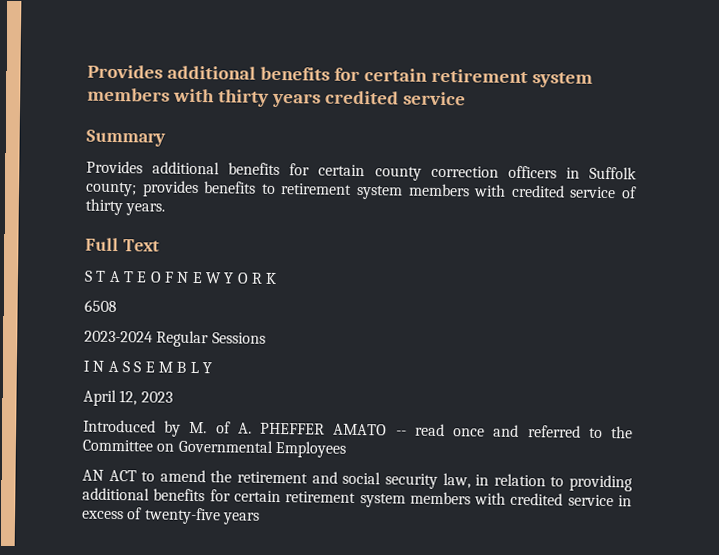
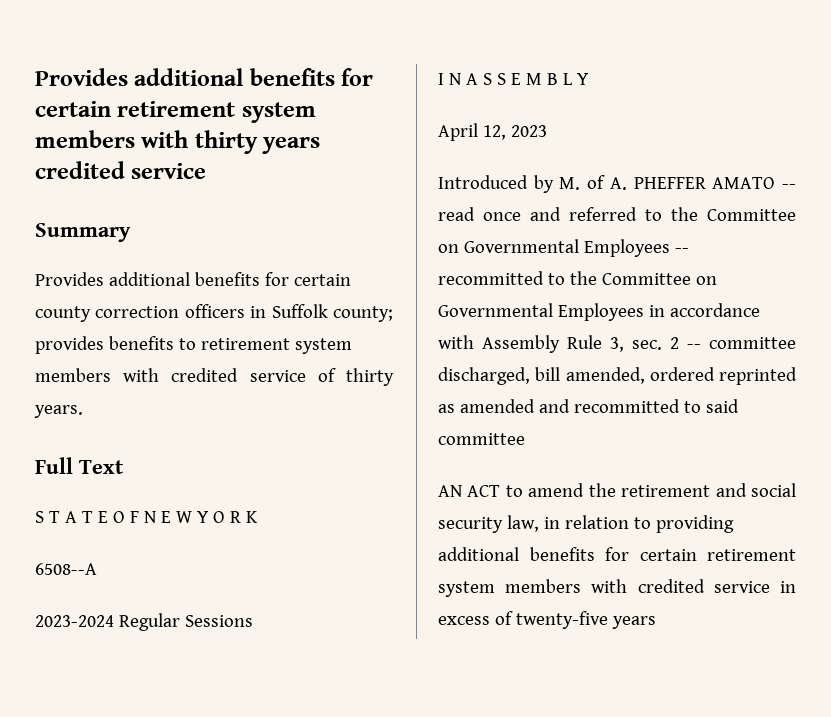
[84,299,117,313] 6508 -> [35,563,97,575] 6508--A
(346, 449) none -> [674,248,689,253] [438,271,717,285] [438,303,760,321] [438,335,796,353] [438,367,797,385] [438,399,739,413] [438,433,525,445] -- recommitted to the Committee on Governmental Employees in accordance with Assembly Rule 3, sec. 2 -- committee discharged, bill amended, ordered reprinted as amended and recommitted to said committee

